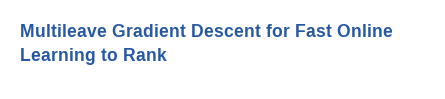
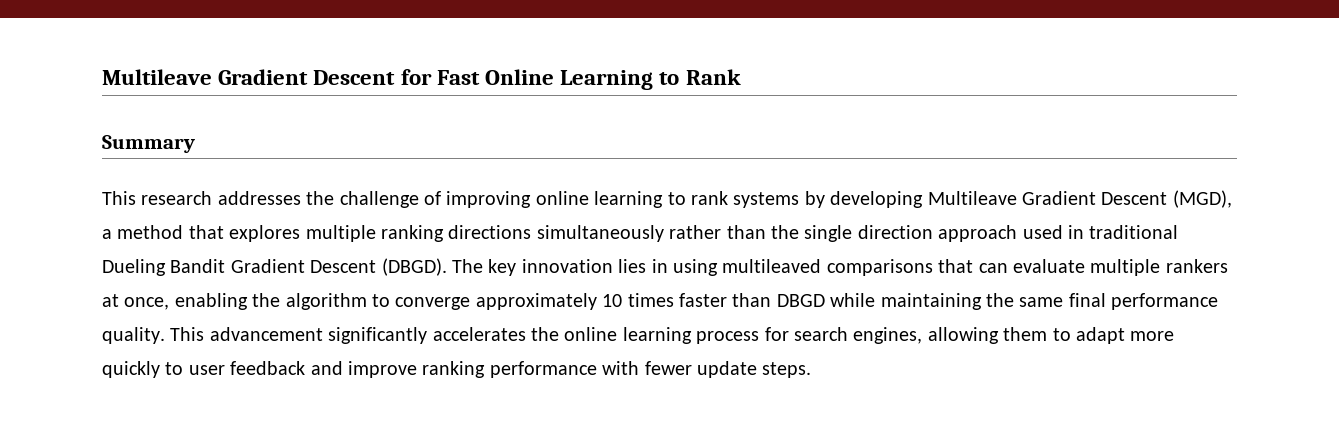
(167, 54) none -> [102,135,195,153] [102,190,1232,208] [102,225,1179,242] [102,258,1228,276] [102,293,1219,310] [102,327,1175,344] [102,361,812,378] // Summary // This research addresses the challenge of improving online learning to rank systems by developing Multileave Gradient Descent (MGD), a method that explores multiple ranking directions simultaneously rather than the single direction approach used in traditional Dueling Bandit Gradient Descent (DBGD). The key innovation lies in using multileaved comparisons that can evaluate multiple rankers at once, enabling the algorithm to converge approximately 10 times faster than DBGD while maintaining the same final performance quality. This advancement significantly accelerates the online learning process for search engines, allowing them to adapt more quickly to user feedback and improve ranking performance with fewer update steps.

